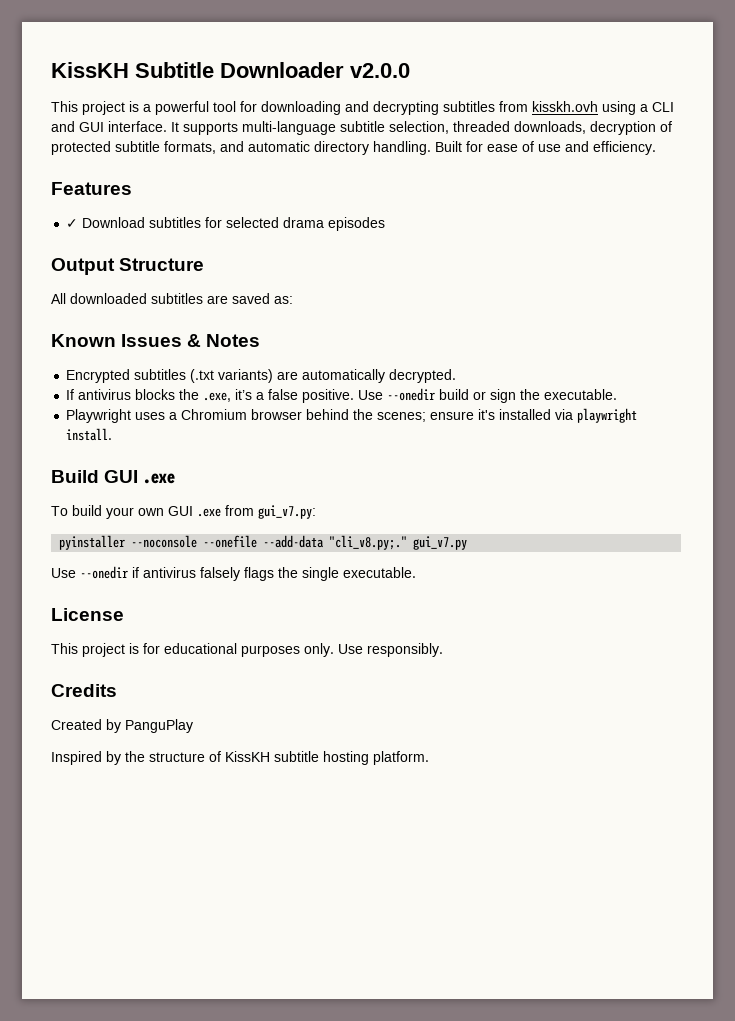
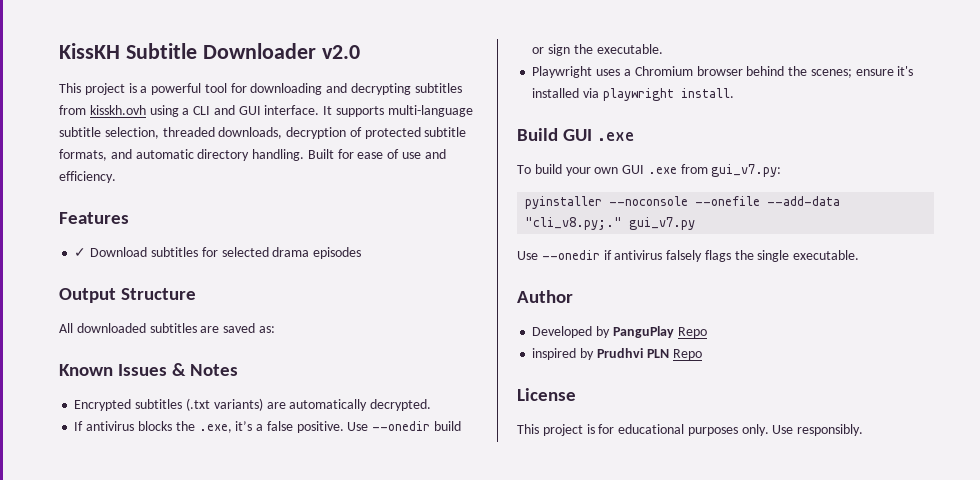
[350,63,410,78] v2.0.0 -> [321,45,360,59] v2.0
(416, 572) none -> [517,290,573,303] [532,326,707,338] [532,348,702,360] // Author // Developed by PanguPlay Repo // inspired by Prudhvi PLN Repo
[51,684,117,697] [51,719,193,733] [51,751,429,765] // Credits // Created by PanguPlay // Inspired by the structure of KissKH subtitle hosting platform. -> (864, 430) none

